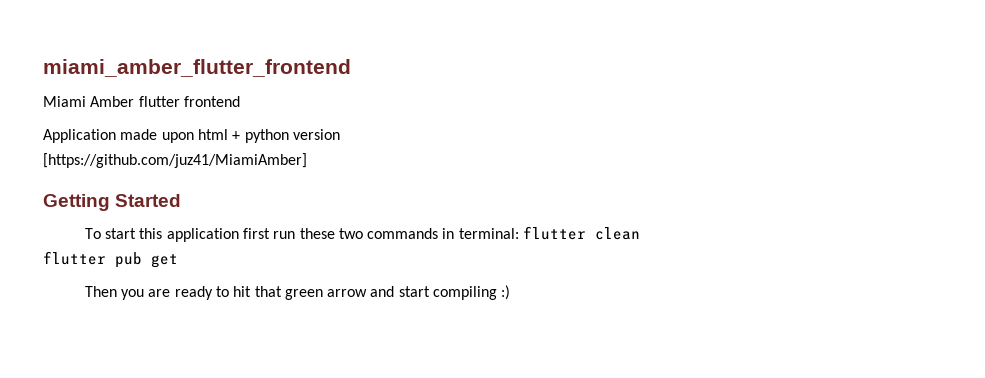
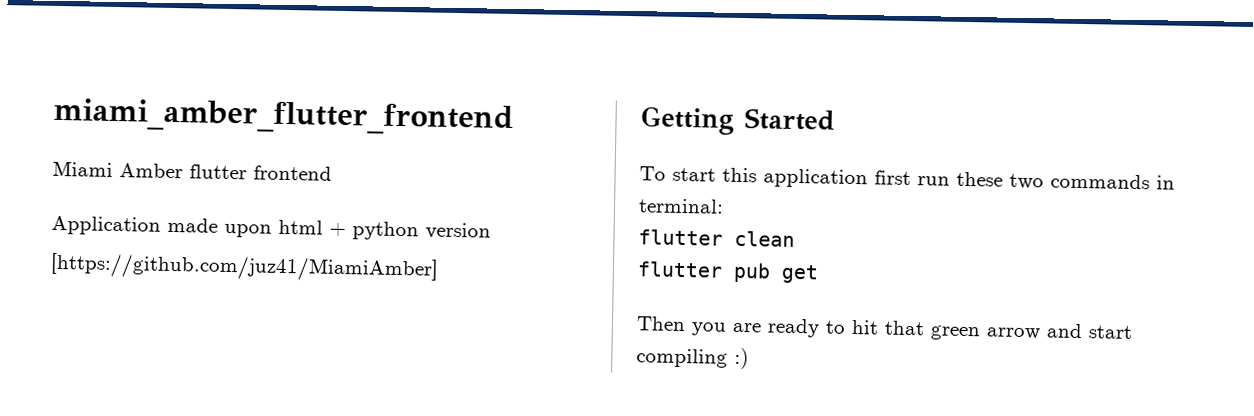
(519, 233) none -> (724, 206) //

